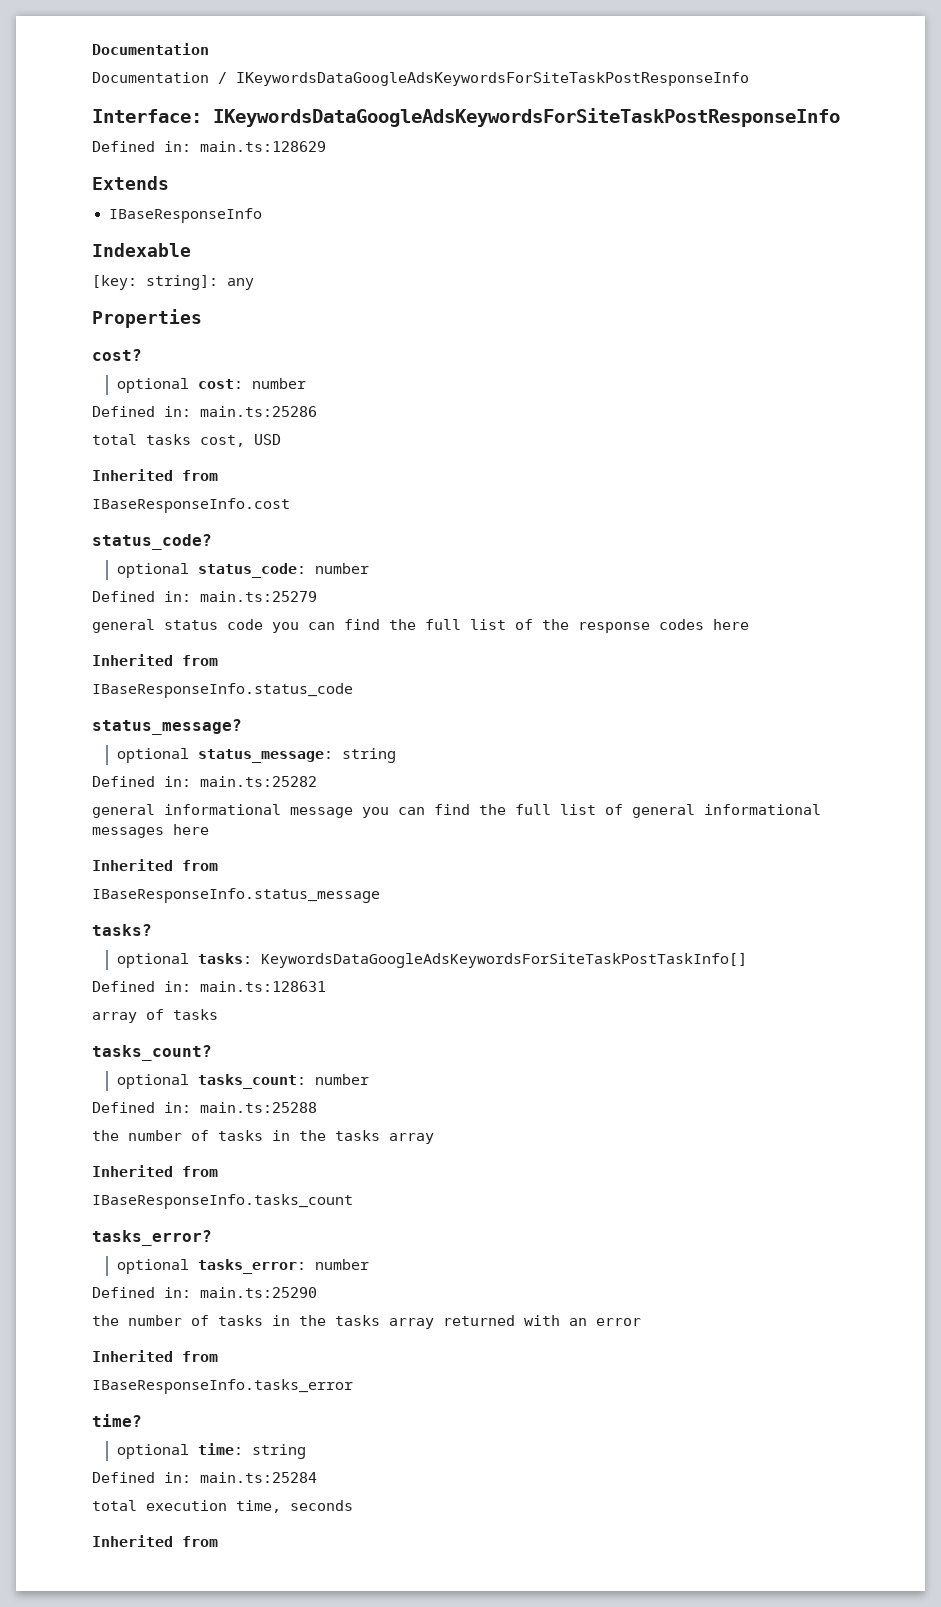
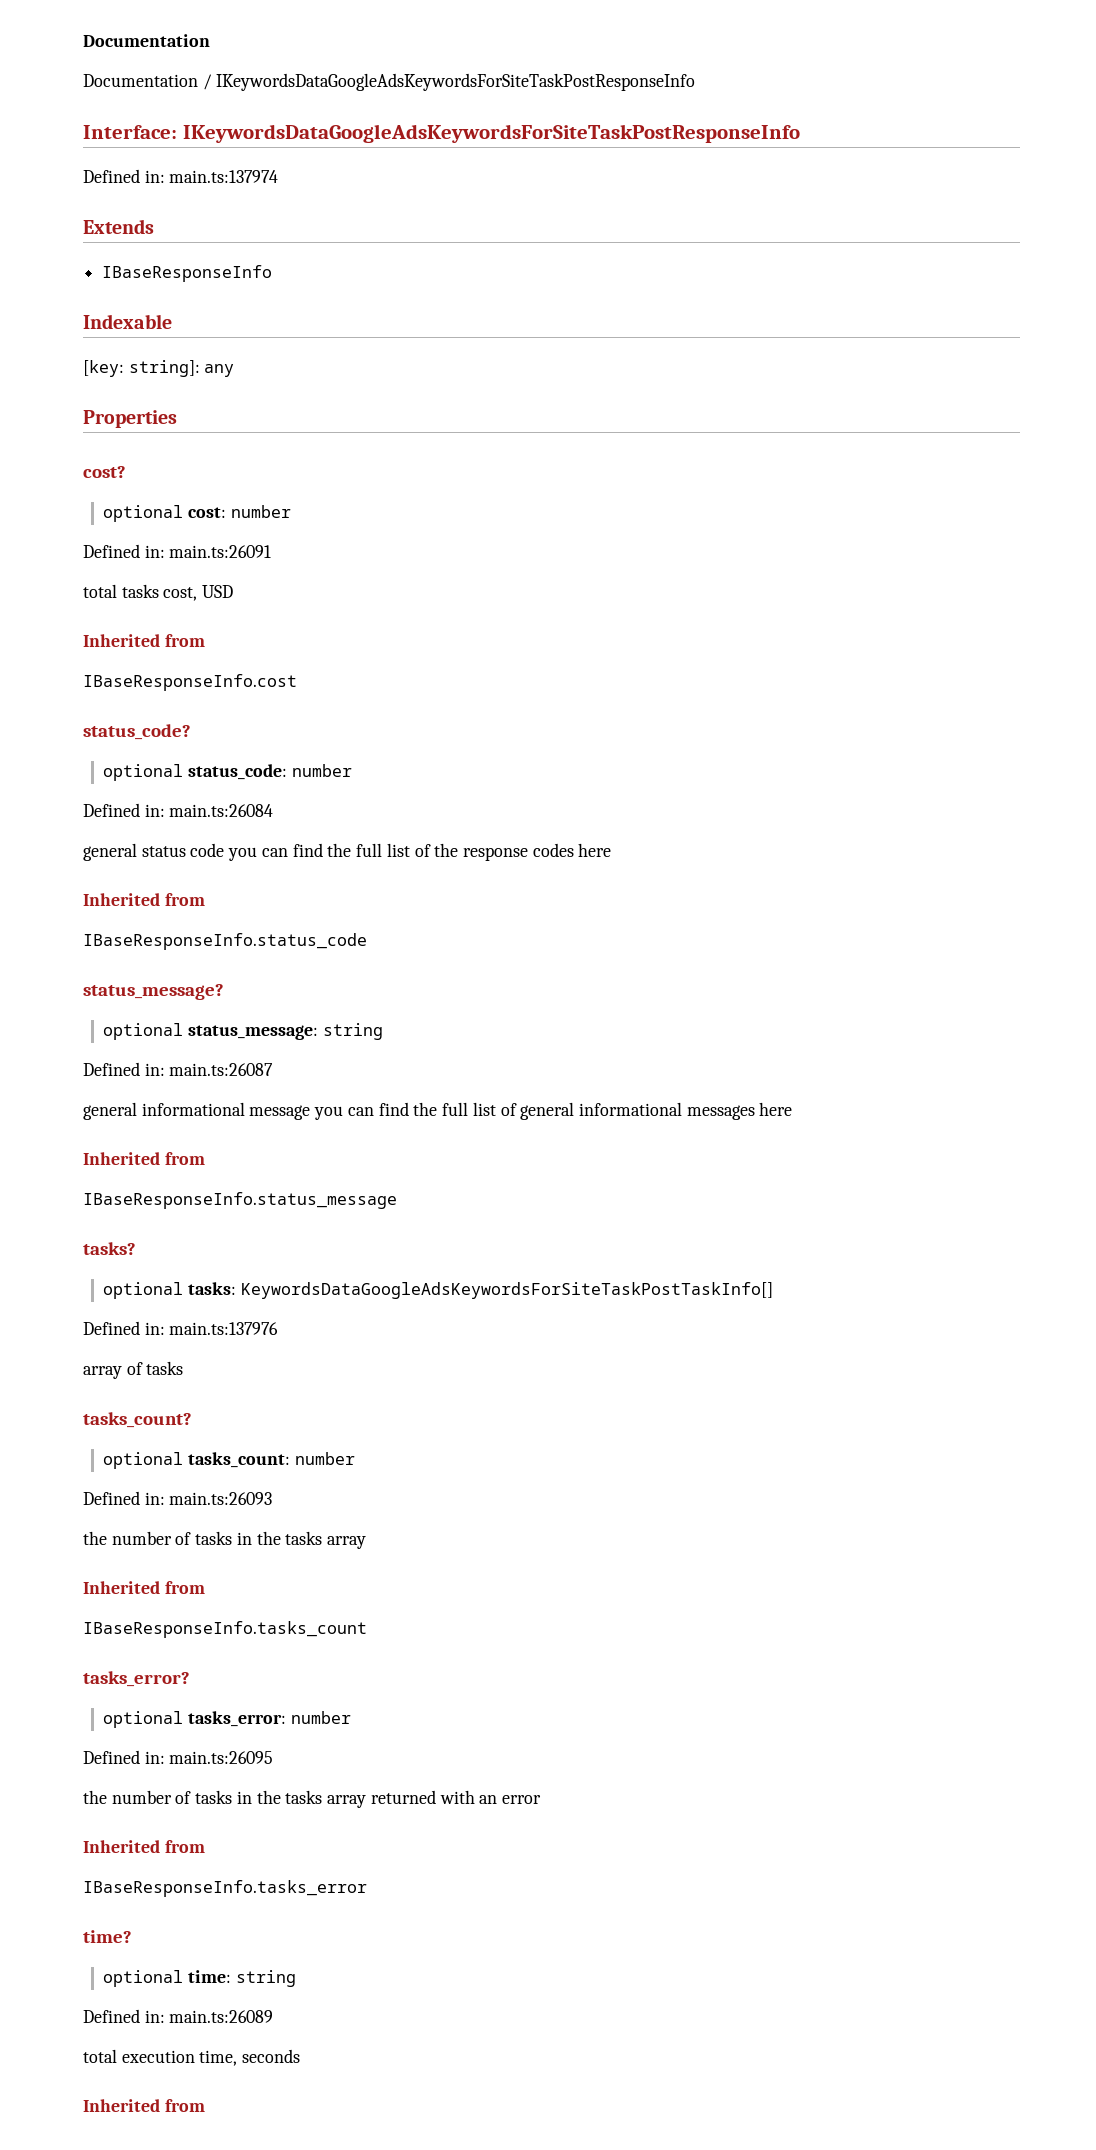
[200,141,326,152] main.ts:128629 -> [169,170,279,183] main.ts:137974
[200,406,317,417] main.ts:25286 -> [169,545,272,558] main.ts:26091
[200,591,317,602] main.ts:25279 -> [169,804,274,817] main.ts:26084
[200,776,317,787] main.ts:25282 -> [169,1063,274,1076] main.ts:26087
[200,981,326,992] main.ts:128631 -> [169,1322,279,1335] main.ts:137976
[200,1102,317,1113] main.ts:25288 -> [169,1492,273,1505] main.ts:26093
[200,1287,317,1298] main.ts:25290 -> [169,1751,274,1764] main.ts:26095
[200,1472,317,1483] main.ts:25284 -> [169,2010,274,2023] main.ts:26089

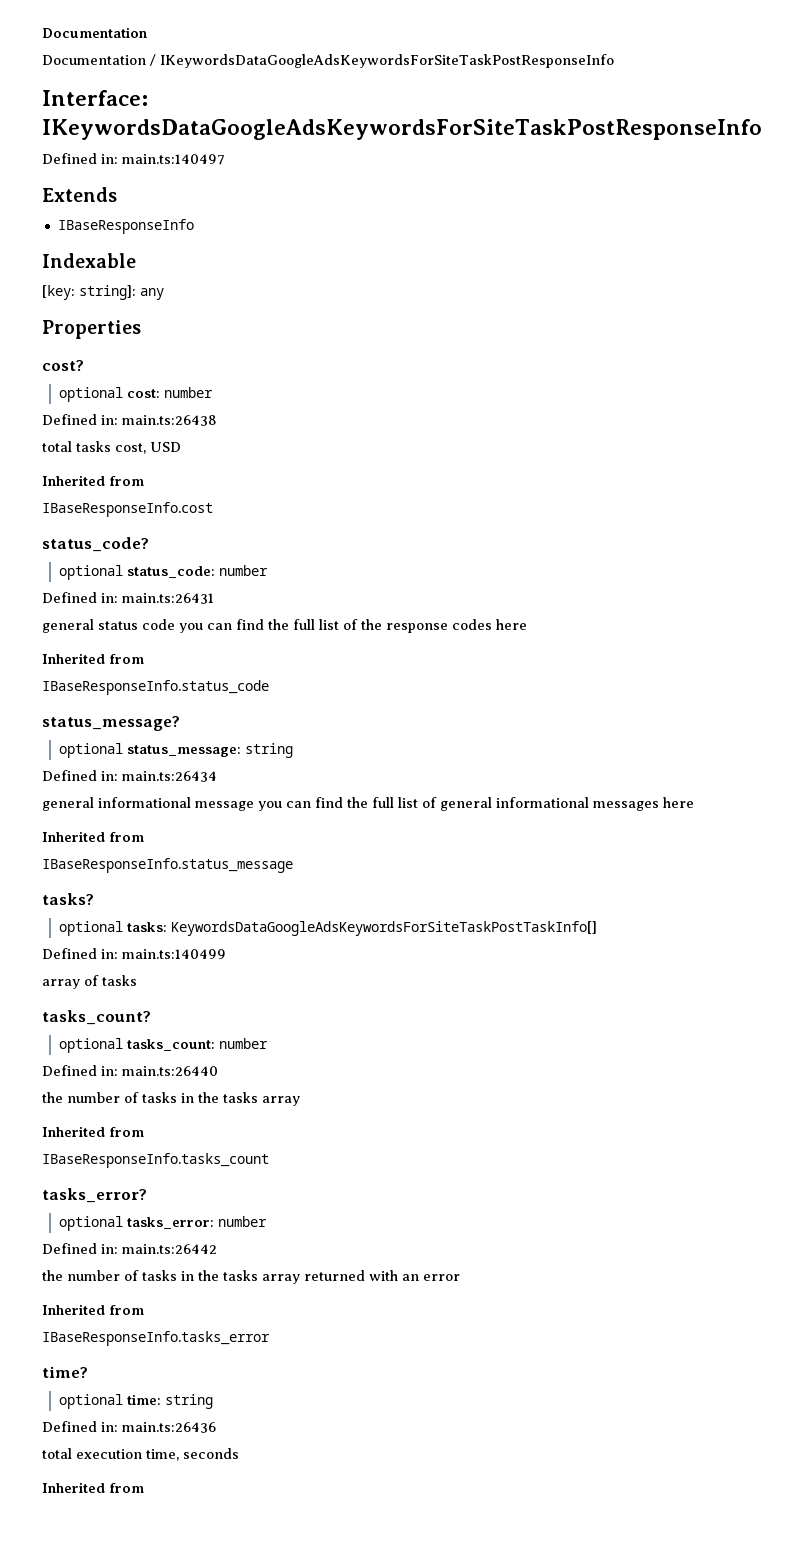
[169,170,279,183] main.ts:137974 -> [122,154,225,165] main.ts:140497
[169,545,272,558] main.ts:26091 -> [122,415,217,426] main.ts:26438
[169,804,274,817] main.ts:26084 -> [122,593,214,604] main.ts:26431
[169,1063,274,1076] main.ts:26087 -> [122,771,217,782] main.ts:26434
[169,1322,279,1335] main.ts:137976 -> [122,949,226,959] main.ts:140499
[169,1492,273,1505] main.ts:26093 -> [122,1066,218,1076] main.ts:26440
[169,1751,274,1764] main.ts:26095 -> [122,1244,217,1254] main.ts:26442
[169,2010,274,2023] main.ts:26089 -> [122,1422,216,1433] main.ts:26436

